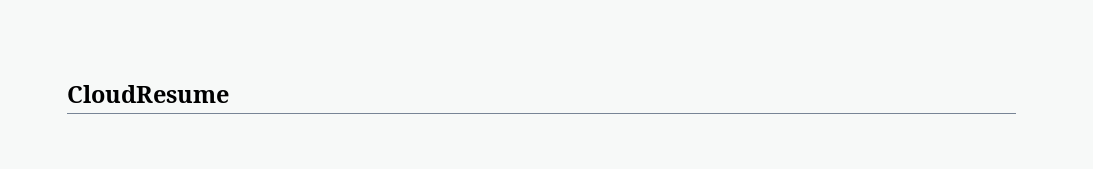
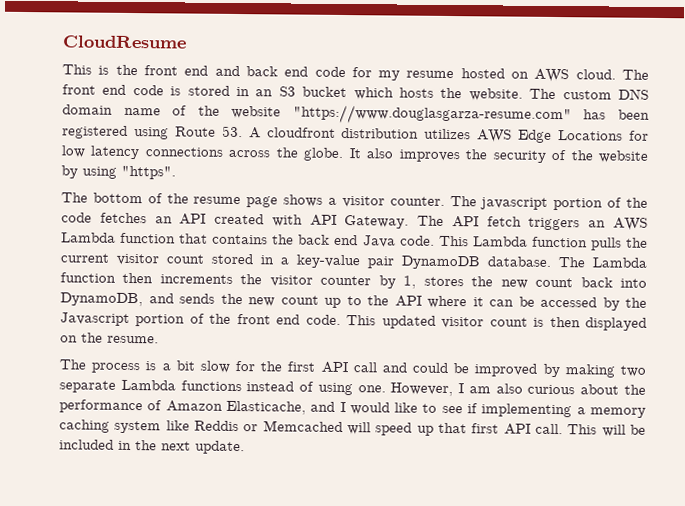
(229, 94) none -> [62,64,649,83] [62,84,649,101] [62,104,650,126] [62,125,650,143] [61,145,648,163] [61,165,176,180] [61,192,648,211] [61,212,648,231] [61,232,649,251] [60,253,647,270] [60,272,647,289] [60,292,647,311] [60,312,647,331] [60,332,159,344] [59,359,647,378] [59,379,646,397] [59,399,646,418] [59,419,646,437] [59,439,245,455] // This is the front end and back end code for my resume hosted on AWS cloud. The front end code is stored in an S3 bucket which hosts the website. The custom DNS domain name of the website "https://www.douglasgarza-resume.com" has been registered using Route 53. A cloudfront distribution utilizes AWS Edge Locations for low latency connections across the globe. It also improves the security of the website by using "https". // The bottom of the resume page shows a visitor counter. The javascript portion of the code fetches an API created with API Gateway. The API fetch triggers an AWS Lambda function that contains the back end Java code. This Lambda function pulls the current visitor count stored in a key-value pair DynamoDB database. The Lambda function then increments the visitor counter by 1, stores the new count back into DynamoDB, and sends the new count up to the API where it can be accessed by the Javascript portion of the front end code. This updated visitor count is then displayed on the resume. // The process is a bit slow for the first API call and could be improved by making two separate Lambda functions instead of using one. However, I am also curious about the performance of Amazon Elasticache, and I would like to see if implementing a memory caching system like Reddis or Memcached will speed up that first API call. This will be included in the next update.

